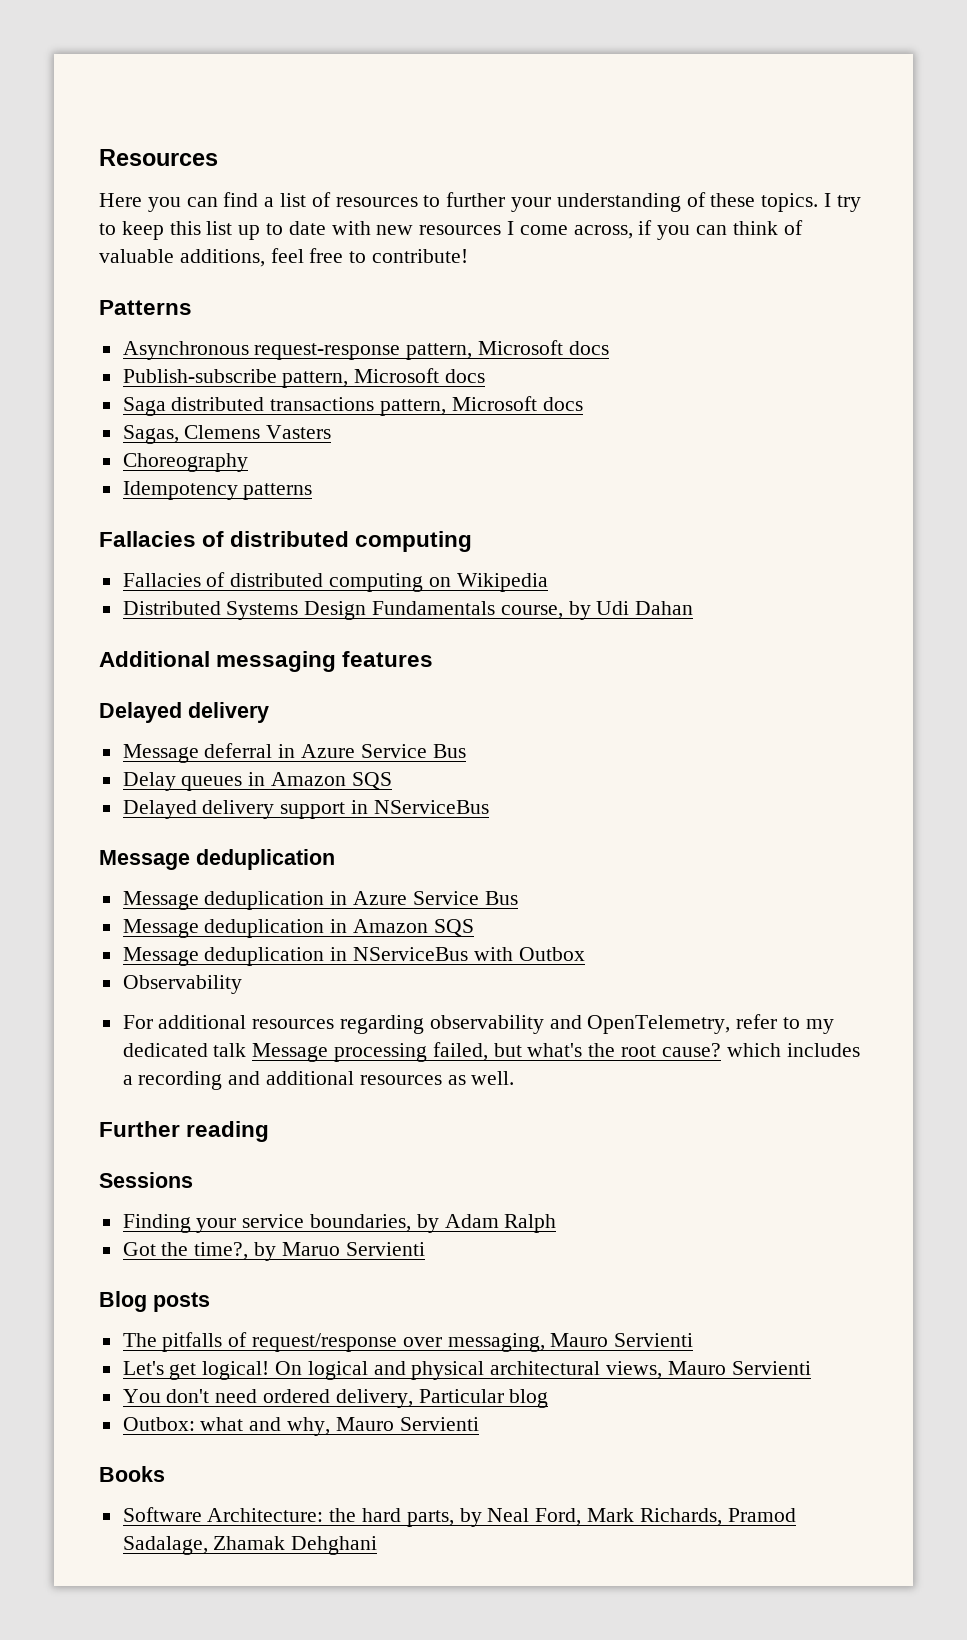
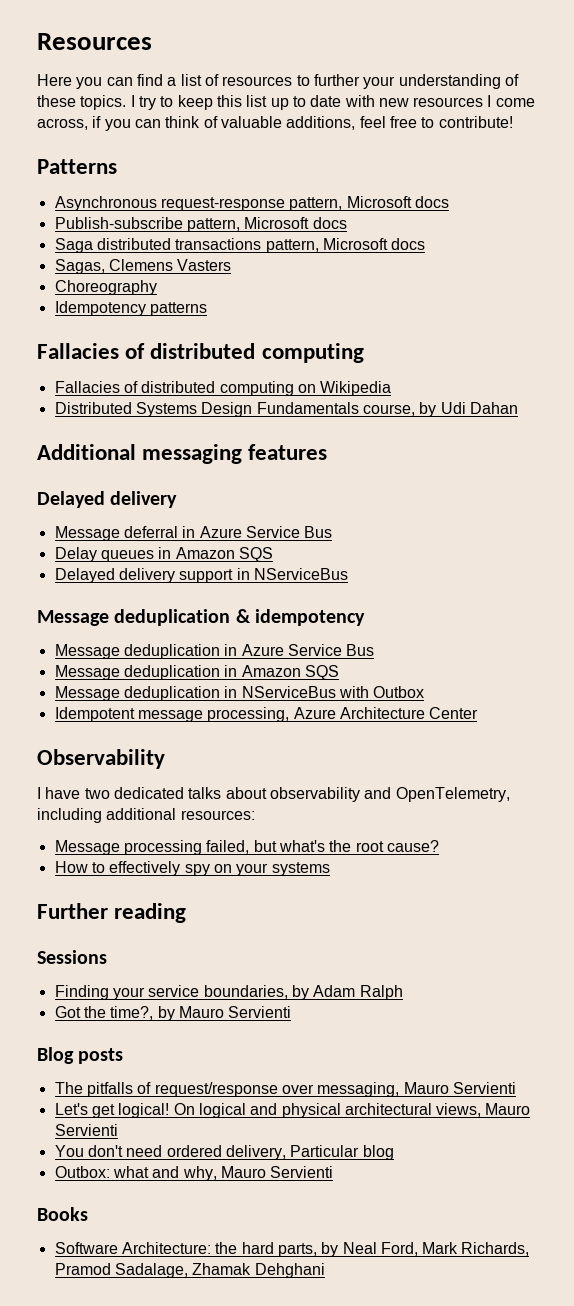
(335, 859) none -> [235,609,365,626] & idempotency
[122,975,242,994] [122,1014,834,1034] [122,1043,247,1057] Observability // For additional resources regarding observability and OpenTelemetry, refer to my dedicated talk -> [54,707,479,722] [37,749,165,769] [37,787,510,802] [37,808,255,823] Idempotent message processing, Azure Architecture Center // Observability // I have two dedicated talks about observability and OpenTelemetry, including additional resources: //
[726,1043,860,1057] [122,1071,515,1090] which includes a recording and additional resources as well. -> [54,861,330,876] // How to effectively spy on your systems
[281,1242,340,1256] Maruo -> [178,1006,224,1018] Mauro

